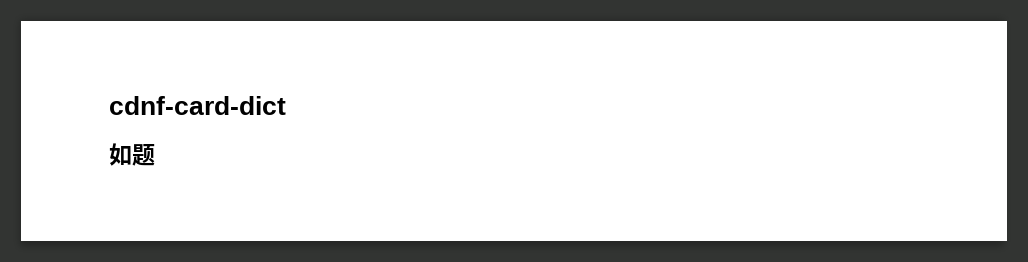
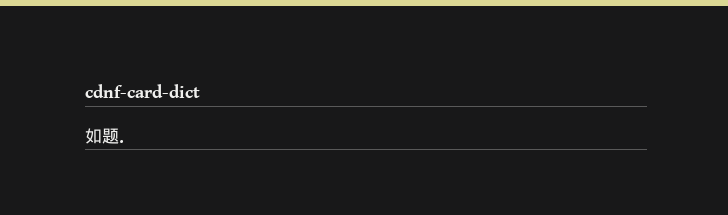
(155, 155) none -> [119,140,124,143] .

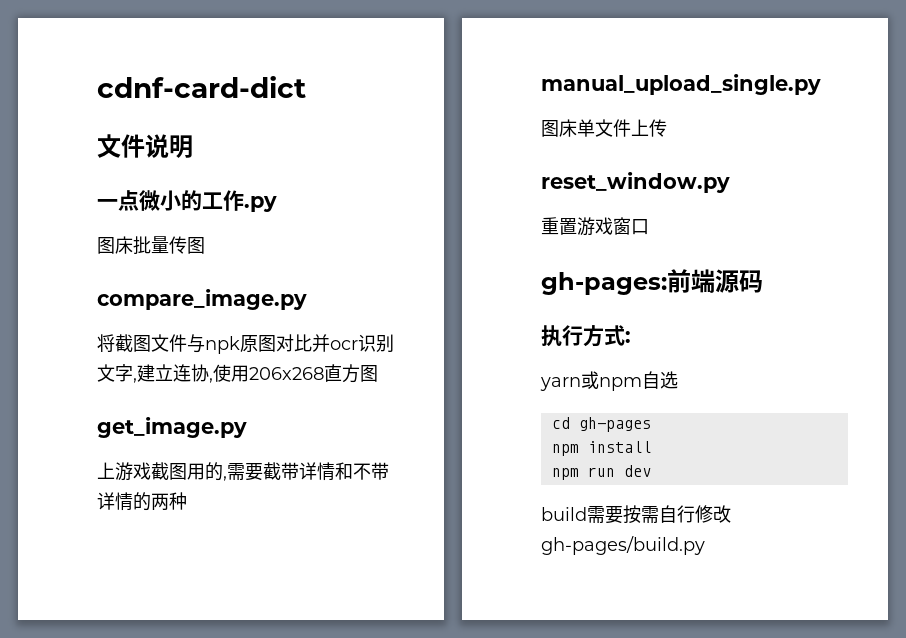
[85,128,124,144] 如题. -> [97,134,193,158] [97,190,277,212] [97,236,205,255] [97,289,307,310] [97,334,394,354] [97,364,378,383] [97,417,247,438] [97,462,389,481] [97,492,187,511] [541,74,821,95] [541,119,667,137] [541,172,730,193] [541,217,649,236] [541,269,763,295] [541,325,631,347] [540,371,678,391] [551,417,651,432] [551,441,651,456] [551,465,651,480] [541,505,731,524] [541,536,705,555] 文件说明 // 一点微小的工作.py // 图床批量传图 // compare_image.py // 将截图文件与npk原图对比并ocr识别文字,建立连协,使用206x268直方图 // get_image.py // 上游戏截图用的,需要截带详情和不带详情的两种 // manual_upload_single.py // 图床单文件上传 // reset_window.py // 重置游戏窗口 // gh-pages:前端源码 // 执行方式: // yarn或npm自选 // cd gh-pages // npm install // npm run dev // build需要按需自行修改gh-pages/build.py

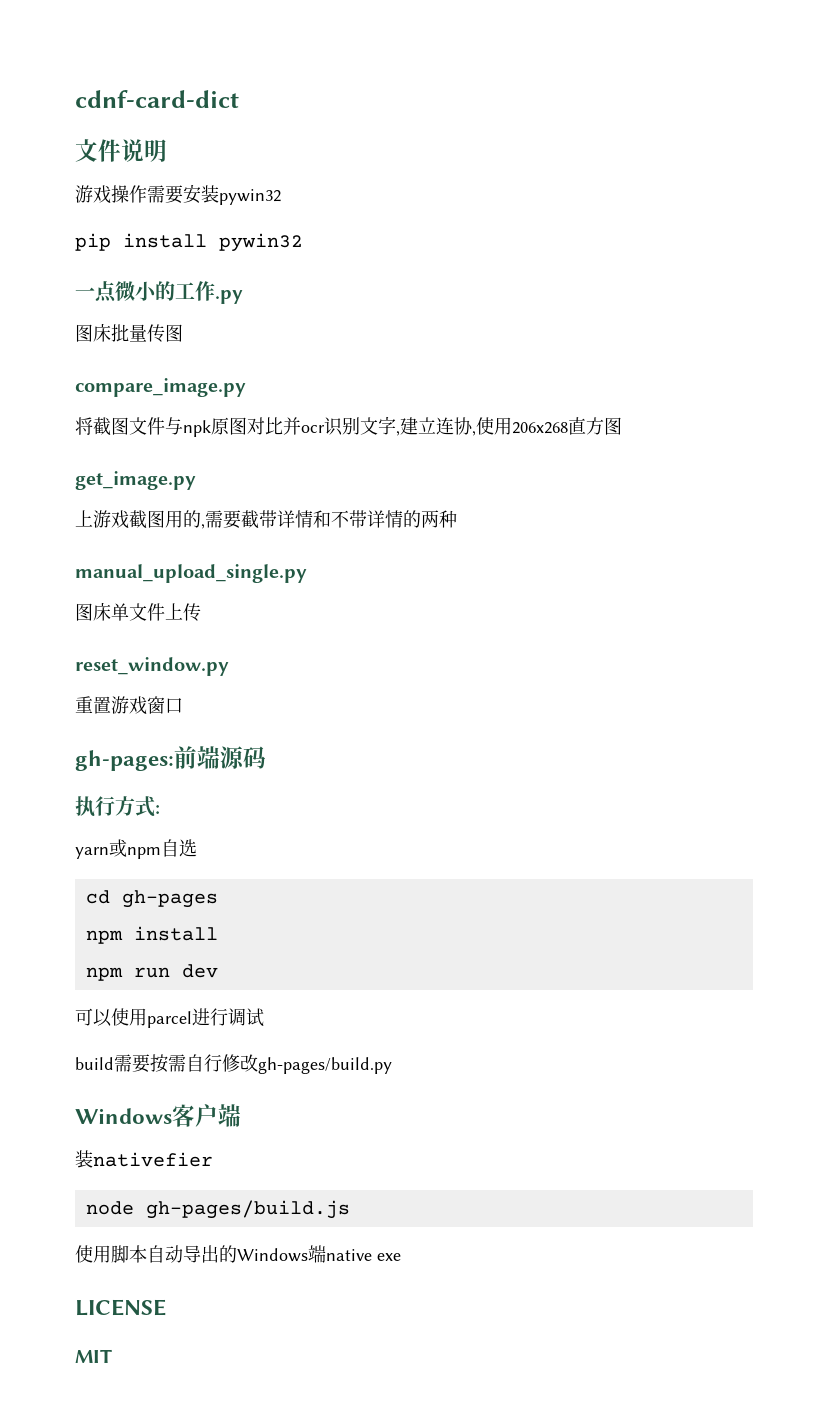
(193, 146) none -> [75,184,281,205] [75,233,303,252] // 游戏操作需要安装pywin32 // pip install pywin32
(651, 471) none -> [75,1008,264,1028] // 可以使用parcel进行调试
(705, 545) none -> [75,1104,241,1127] [75,1150,213,1168] [85,1200,350,1219] [75,1245,401,1263] [75,1299,166,1316] [75,1349,112,1363] // Windows客户端 // 装nativefier // node gh-pages/build.js // 使用脚本自动导出的Windows端native exe // LICENSE // MIT

